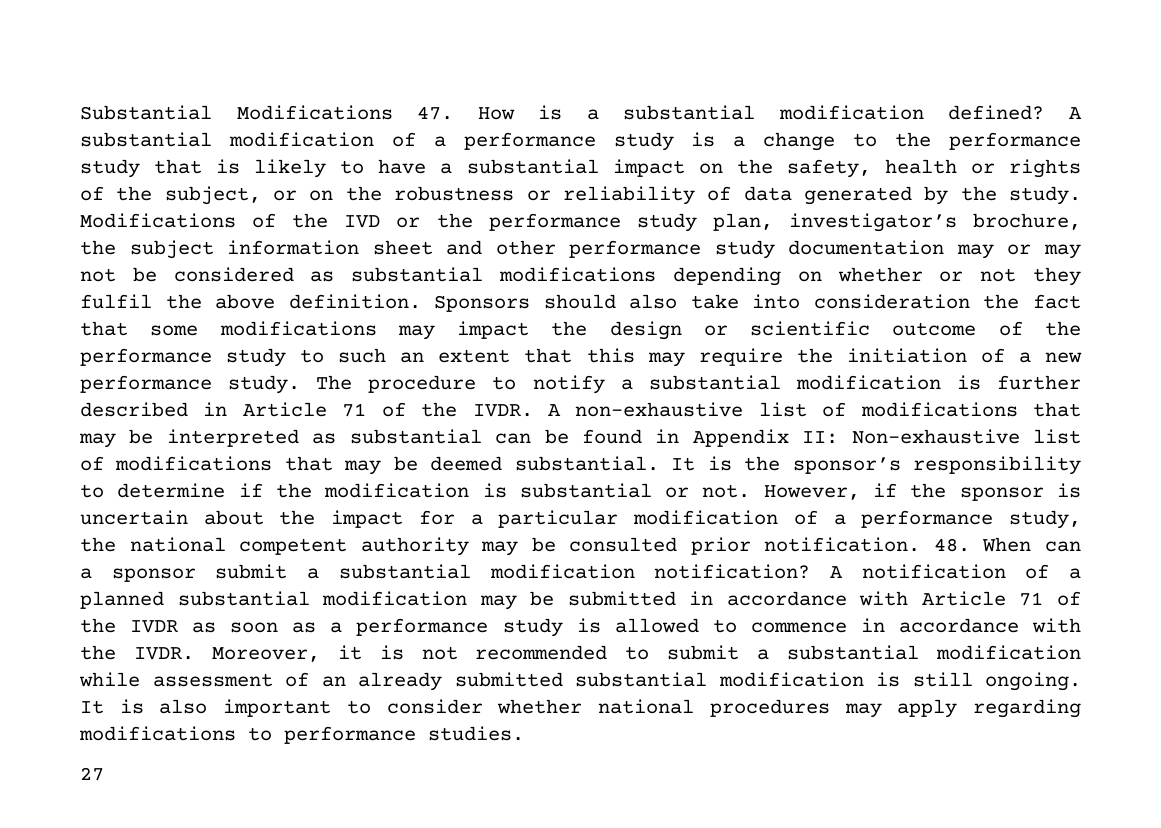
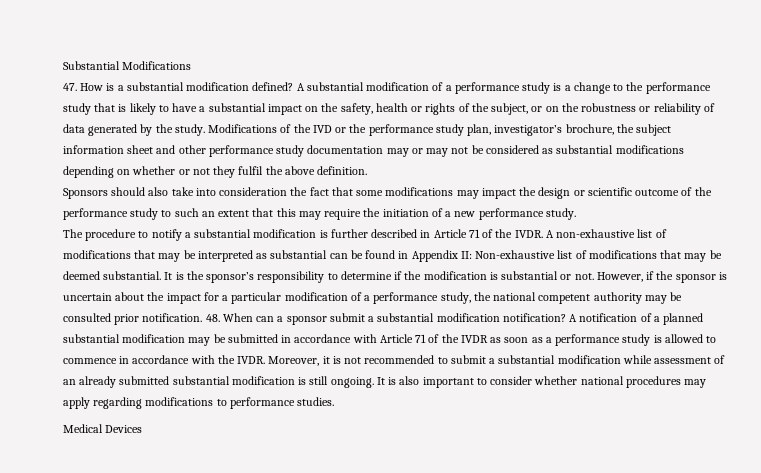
(393, 112) none -> (192, 65) //
(421, 301) none -> (368, 170) //
(301, 384) none -> (576, 214) //
[80,767,104,781] 27 -> [63,424,143,433] Medical Devices

